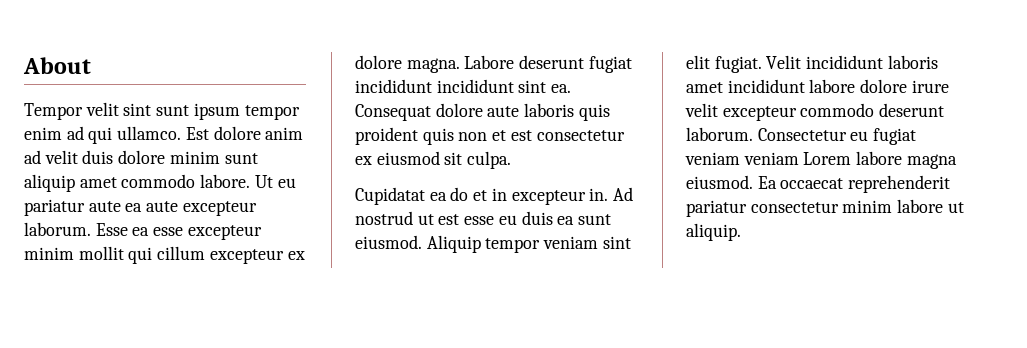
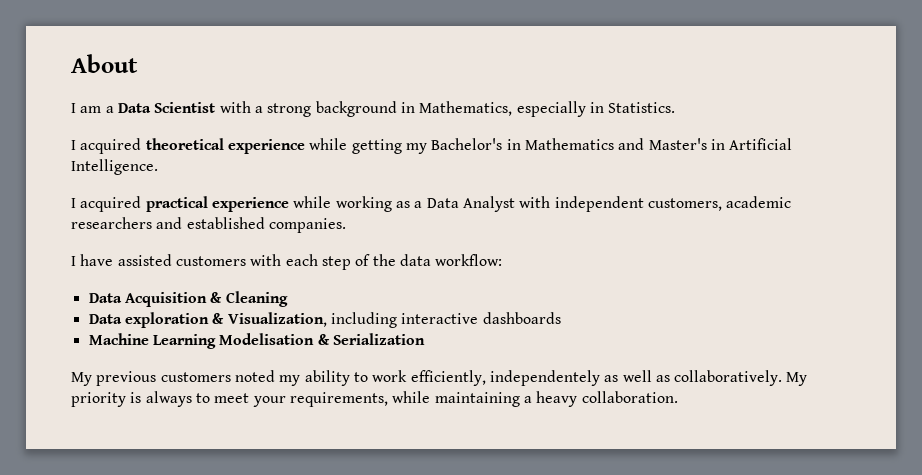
[24,102,300,120] [24,126,304,144] [24,150,258,164] [24,174,296,192] [24,199,257,216] [24,222,262,240] [24,246,305,264] [355,55,632,73] [355,79,572,93] [355,103,610,121] [355,127,625,145] [355,151,512,169] [355,187,634,205] [355,211,612,225] [355,235,631,253] [686,55,938,73] [686,79,949,93] [685,103,945,121] [686,127,917,145] [685,151,957,169] [686,175,951,193] [686,199,964,217] [686,223,741,241] Tempor velit sint sunt ipsum tempor enim ad qui ullamco. Est dolore anim ad velit duis dolore minim sunt aliquip amet commodo labore. Ut eu pariatur aute ea aute excepteur laborum. Esse ea esse excepteur minim mollit qui cillum excepteur ex dolore magna. Labore deserunt fugiat incididunt incididunt sint ea. Consequat dolore aute laboris quis proident quis non et est consectetur ex eiusmod sit culpa. // Cupidatat ea do et in excepteur in. Ad nostrud ut est esse eu duis ea sunt eiusmod. Aliquip tempor veniam sint elit fugiat. Velit incididunt laboris amet incididunt labore dolore irure velit excepteur commodo deserunt laborum. Consectetur eu fugiat veniam veniam Lorem labore magna eiusmod. Ea occaecat reprehenderit pariatur consectetur minim labore ut aliquip. -> [71,101,676,117] [71,138,793,154] [71,159,158,175] [71,196,792,212] [71,217,346,233] [71,254,503,270] [88,291,288,307] [88,312,561,328] [88,333,425,349] [71,370,808,386] [71,391,678,407] I am a Data Scientist with a strong background in Mathematics, especially in Statistics. // I acquired theoretical experience while getting my Bachelor's in Mathematics and Master's in Artificial Intelligence. // I acquired practical experience while working as a Data Analyst with independent customers, academic researchers and established companies. // I have assisted customers with each step of the data workflow: // Data Acquisition & Cleaning // Data exploration & Visualization, including interactive dashboards // Machine Learning Modelisation & Serialization // My previous customers noted my ability to work efficiently, independentely as well as collaboratively. My priority is always to meet your requirements, while maintaining a heavy collaboration.

